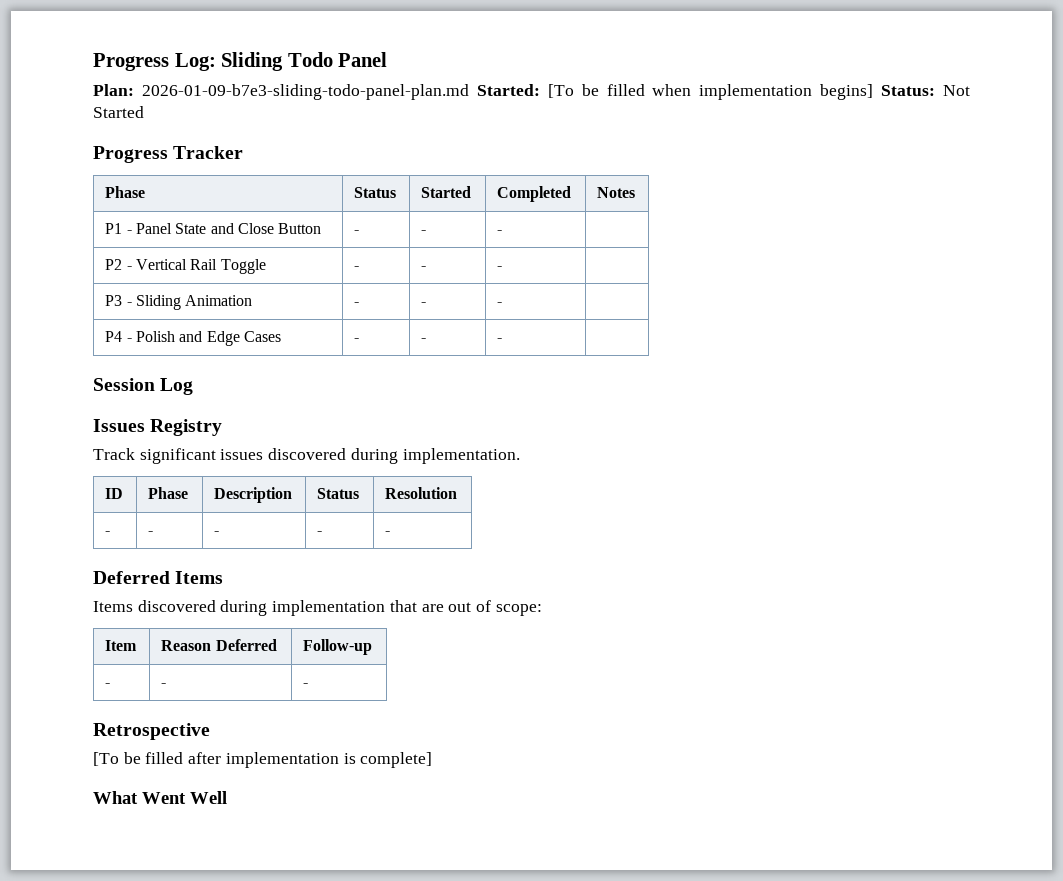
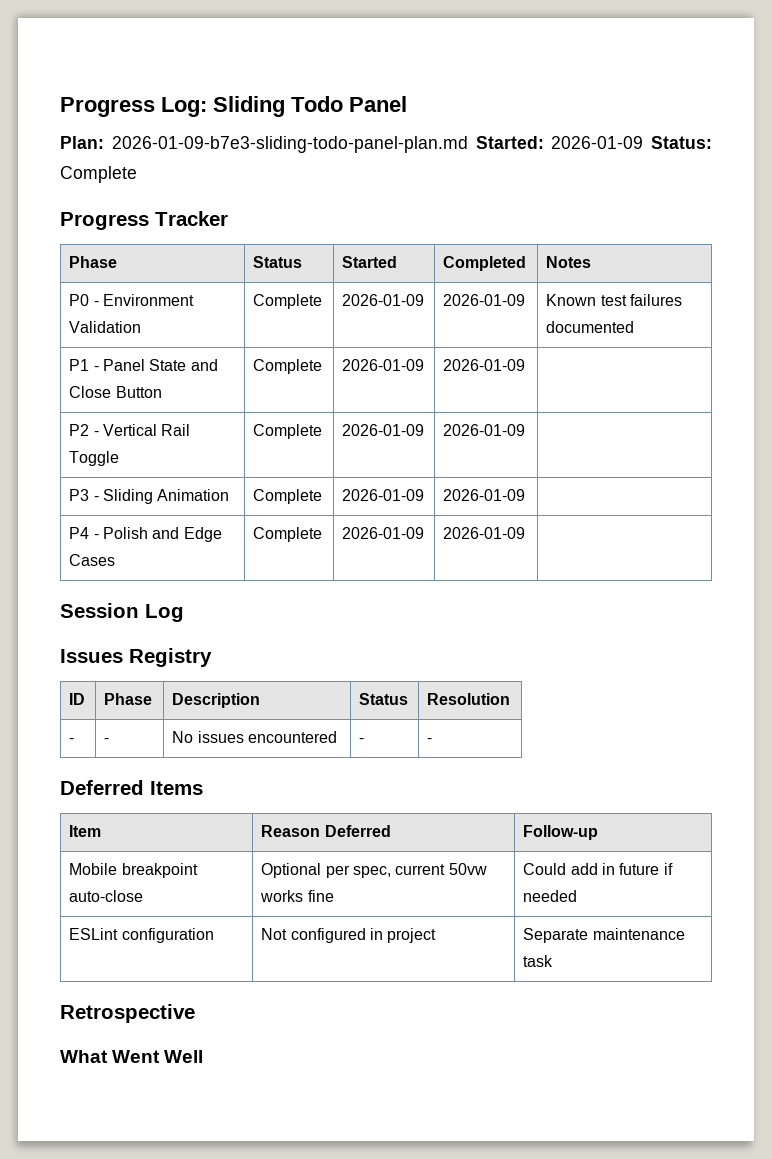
[547,84,970,100] [93,106,144,118] [To be filled when implementation begins] Status: Not Started -> [551,136,712,149] [60,166,137,183] 2026-01-09 Status: Complete
(636, 192) none -> [69,294,194,306] [69,321,142,333] [253,294,323,309] [342,294,425,306] [443,294,526,306] [546,294,682,306] [546,321,635,333] // P0 - Environment Validation | Complete | 2026-01-09 | 2026-01-09 | Known test failures documented
[354,230,360,234] [421,230,427,234] [497,230,503,234] - | - | - -> [253,359,323,374] [342,359,425,371] [443,359,526,371] Complete | 2026-01-09 | 2026-01-09
[354,266,360,270] [421,266,427,270] [497,266,503,270] - | - | - -> [253,424,323,439] [342,424,425,436] [443,424,526,436] Complete | 2026-01-09 | 2026-01-09
[354,302,360,306] [421,302,427,306] [497,302,503,306] - | - | - -> [253,489,323,504] [342,489,425,501] [443,489,526,501] Complete | 2026-01-09 | 2026-01-09
[354,338,360,342] [421,338,427,342] [497,338,503,342] - | - | - -> [253,527,323,542] [342,527,425,539] [443,527,526,539] Complete | 2026-01-09 | 2026-01-09
[93,448,520,464] // Track significant issues discovered during implementation. -> (212, 657) none
[214,531,220,535] - -> [172,731,337,743] No issues encountered
[93,600,542,616] [105,640,138,651] [161,639,277,651] [303,639,373,655] [105,683,111,687] [161,683,167,687] [303,683,309,687] [93,723,210,740] [93,752,433,768] // Items discovered during implementation that are out of scope: // Item | Reason Deferred | Follow-up // - | - | - // Retrospective // [To be filled after implementation is complete] -> [69,825,102,837] [261,825,391,837] [523,825,599,840] [69,863,198,878] [69,890,144,902] [261,863,487,878] [260,890,334,902] [523,863,673,875] [523,890,578,902] [69,928,214,943] [261,928,437,943] [523,928,685,943] [523,955,554,967] [60,1004,195,1023] // Item | Reason Deferred | Follow-up // Mobile breakpoint auto-close | Optional per spec, current 50vw works fine | Could add in future if needed // ESLint configuration | Not configured in project | Separate maintenance task // Retrospective

